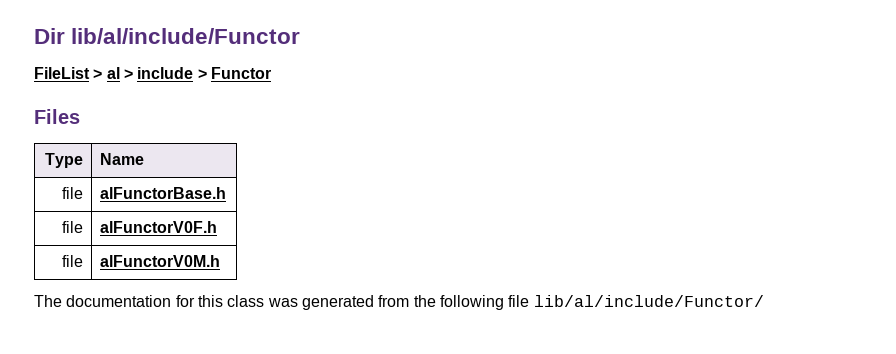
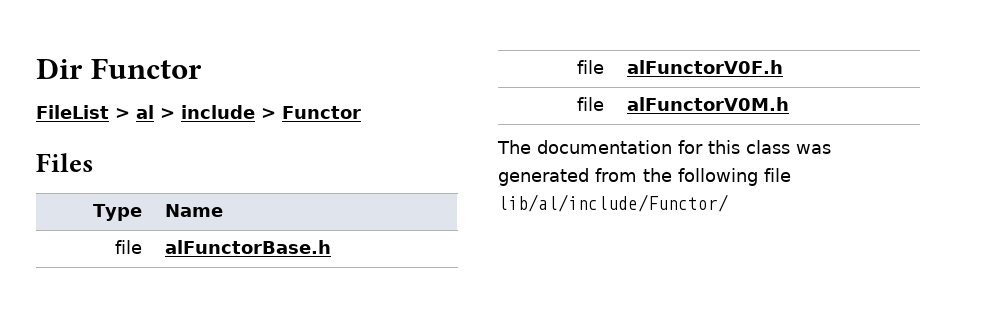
[71,28,301,44] lib/al/include/Functor -> [90,58,202,79] Functor

